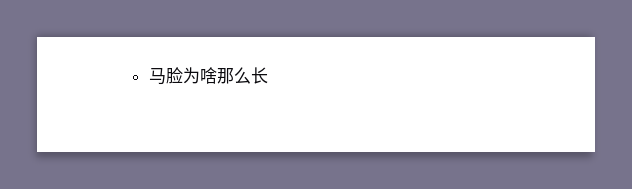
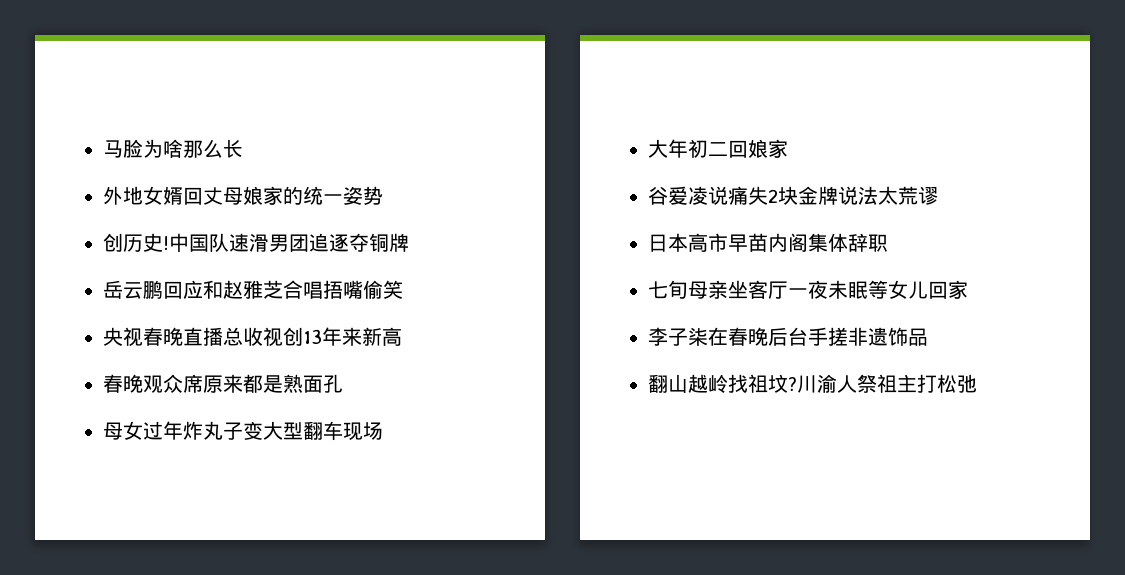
(268, 75) none -> [103,186,383,205] [103,233,409,252] [103,280,403,299] [103,327,402,347] [103,374,343,393] [103,421,383,441] [648,139,788,158] [648,186,938,205] [648,233,888,252] [648,280,968,299] [648,327,928,346] [648,374,977,393] // 外地女婿回丈母娘家的统一姿势 // 创历史!中国队速滑男团追逐夺铜牌 // 岳云鹏回应和赵雅芝合唱捂嘴偷笑 // 央视春晚直播总收视创13年来新高 // 春晚观众席原来都是熟面孔 // 母女过年炸丸子变大型翻车现场 // 大年初二回娘家 // 谷爱凌说痛失2块金牌说法太荒谬 // 日本高市早苗内阁集体辞职 // 七旬母亲坐客厅一夜未眠等女儿回家 // 李子柒在春晚后台手搓非遗饰品 // 翻山越岭找祖坟?川渝人祭祖主打松弛

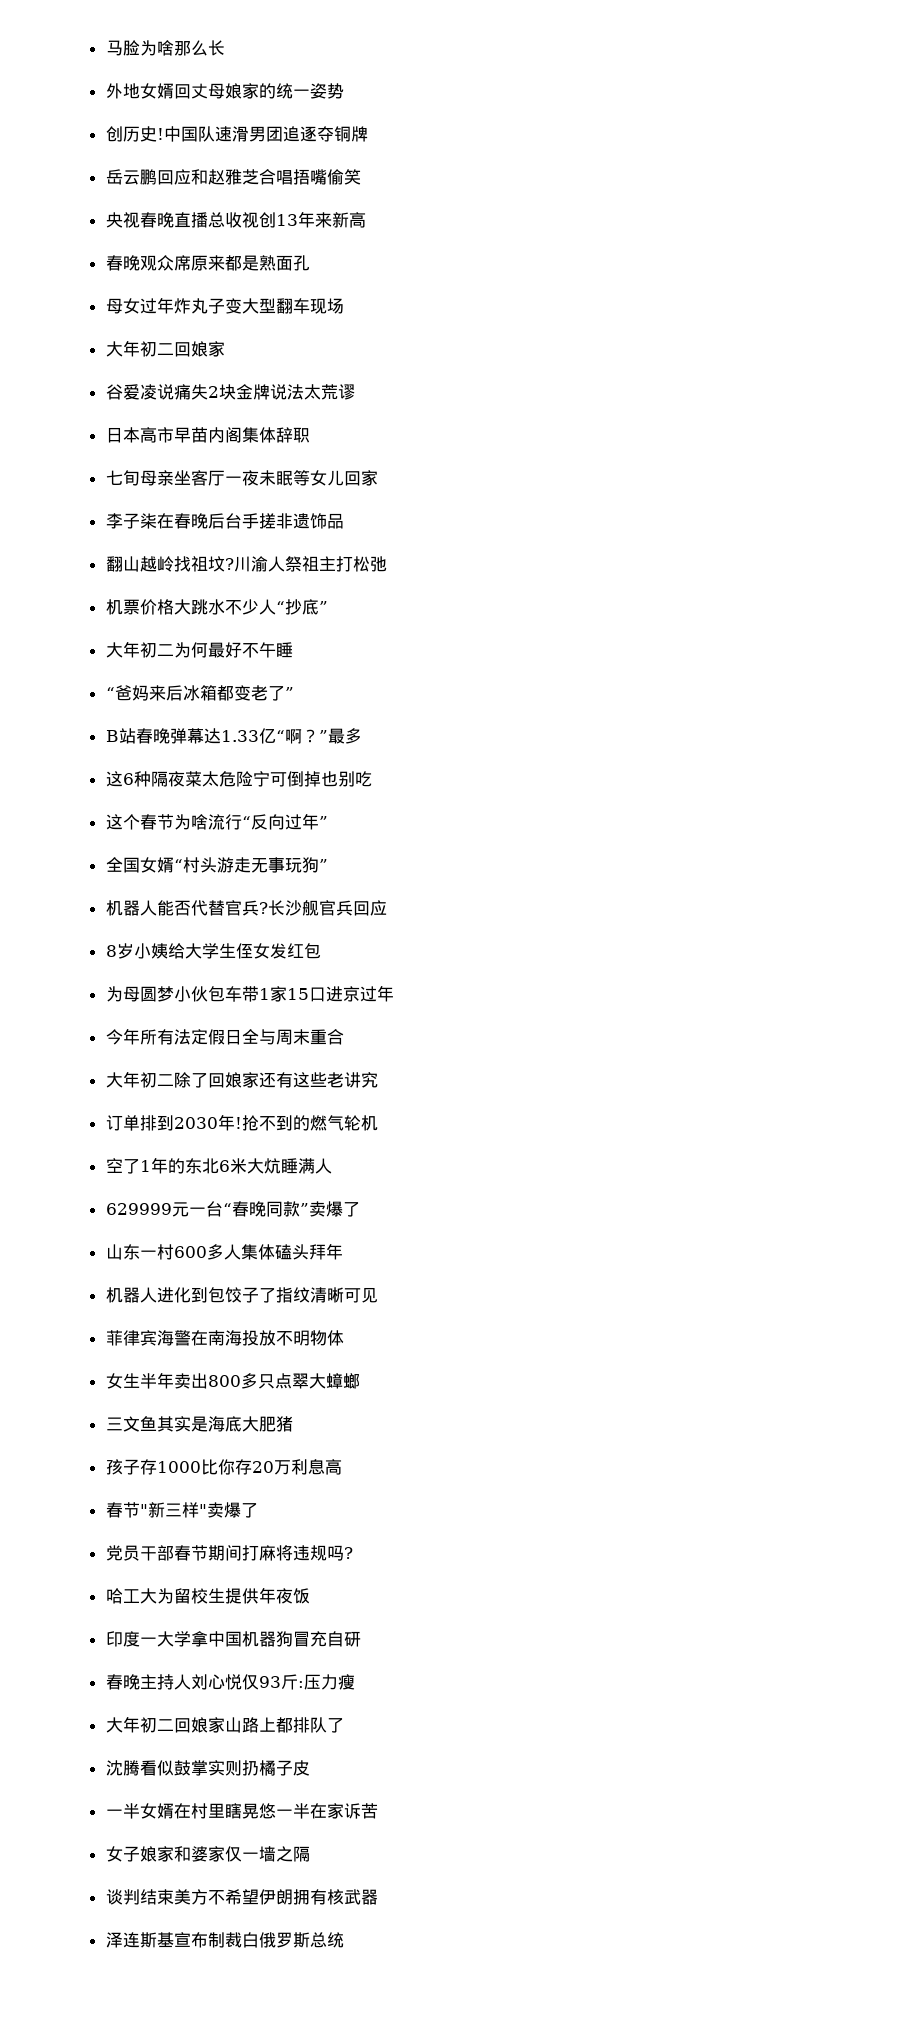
(977, 383) none -> [105,599,328,615] [105,641,293,658] [105,685,294,701] [105,728,362,744] [105,771,372,787] [105,813,328,830] [105,857,328,873] [105,900,387,916] [105,943,321,959] [105,985,394,1002] [105,1028,344,1045] [105,1071,378,1088] [105,1114,378,1131] [105,1157,332,1174] [105,1201,360,1217] [105,1243,343,1260] [105,1287,378,1303] [105,1330,344,1346] [105,1372,360,1389] [105,1416,293,1432] [105,1459,342,1475] [105,1502,258,1518] [105,1545,353,1561] [105,1587,310,1604] [105,1631,361,1647] [105,1674,355,1690] [105,1716,344,1733] [105,1760,310,1776] [105,1803,378,1819] [105,1846,310,1862] [105,1889,378,1905] [105,1932,344,1948] // 机票价格大跳水不少人“抄底” // 大年初二为何最好不午睡 // “爸妈来后冰箱都变老了” // B站春晚弹幕达1.33亿“啊？”最多 // 这6种隔夜菜太危险宁可倒掉也别吃 // 这个春节为啥流行“反向过年” // 全国女婿“村头游走无事玩狗” // 机器人能否代替官兵?长沙舰官兵回应 // 8岁小姨给大学生侄女发红包 // 为母圆梦小伙包车带1家15口进京过年 // 今年所有法定假日全与周末重合 // 大年初二除了回娘家还有这些老讲究 // 订单排到2030年!抢不到的燃气轮机 // 空了1年的东北6米大炕睡满人 // 629999元一台“春晚同款”卖爆了 // 山东一村600多人集体磕头拜年 // 机器人进化到包饺子了指纹清晰可见 // 菲律宾海警在南海投放不明物体 // 女生半年卖出800多只点翠大蟑螂 // 三文鱼其实是海底大肥猪 // 孩子存1000比你存20万利息高 // 春节"新三样"卖爆了 // 党员干部春节期间打麻将违规吗? // 哈工大为留校生提供年夜饭 // 印度一大学拿中国机器狗冒充自研 // 春晚主持人刘心悦仅93斤:压力瘦 // 大年初二回娘家山路上都排队了 // 沈腾看似鼓掌实则扔橘子皮 // 一半女婿在村里瞎晃悠一半在家诉苦 // 女子娘家和婆家仅一墙之隔 // 谈判结束美方不希望伊朗拥有核武器 // 泽连斯基宣布制裁白俄罗斯总统

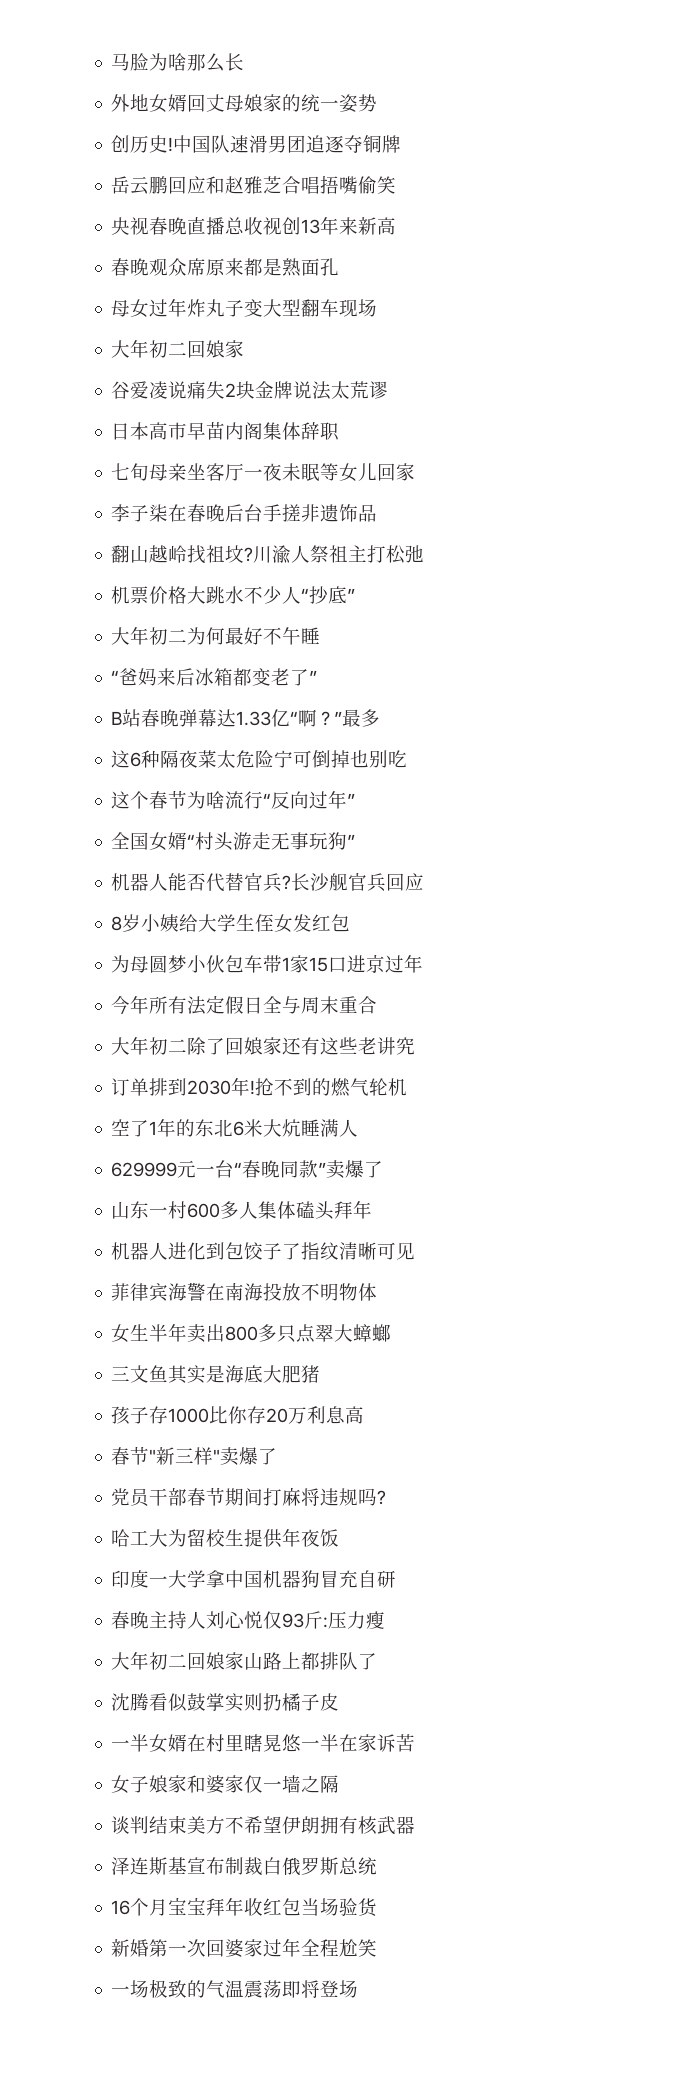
(344, 1940) none -> [111,1897,379,1917] [111,1938,378,1958] [111,1979,359,1998] // 16个月宝宝拜年收红包当场验货 // 新婚第一次回婆家过年全程尬笑 // 一场极致的气温震荡即将登场

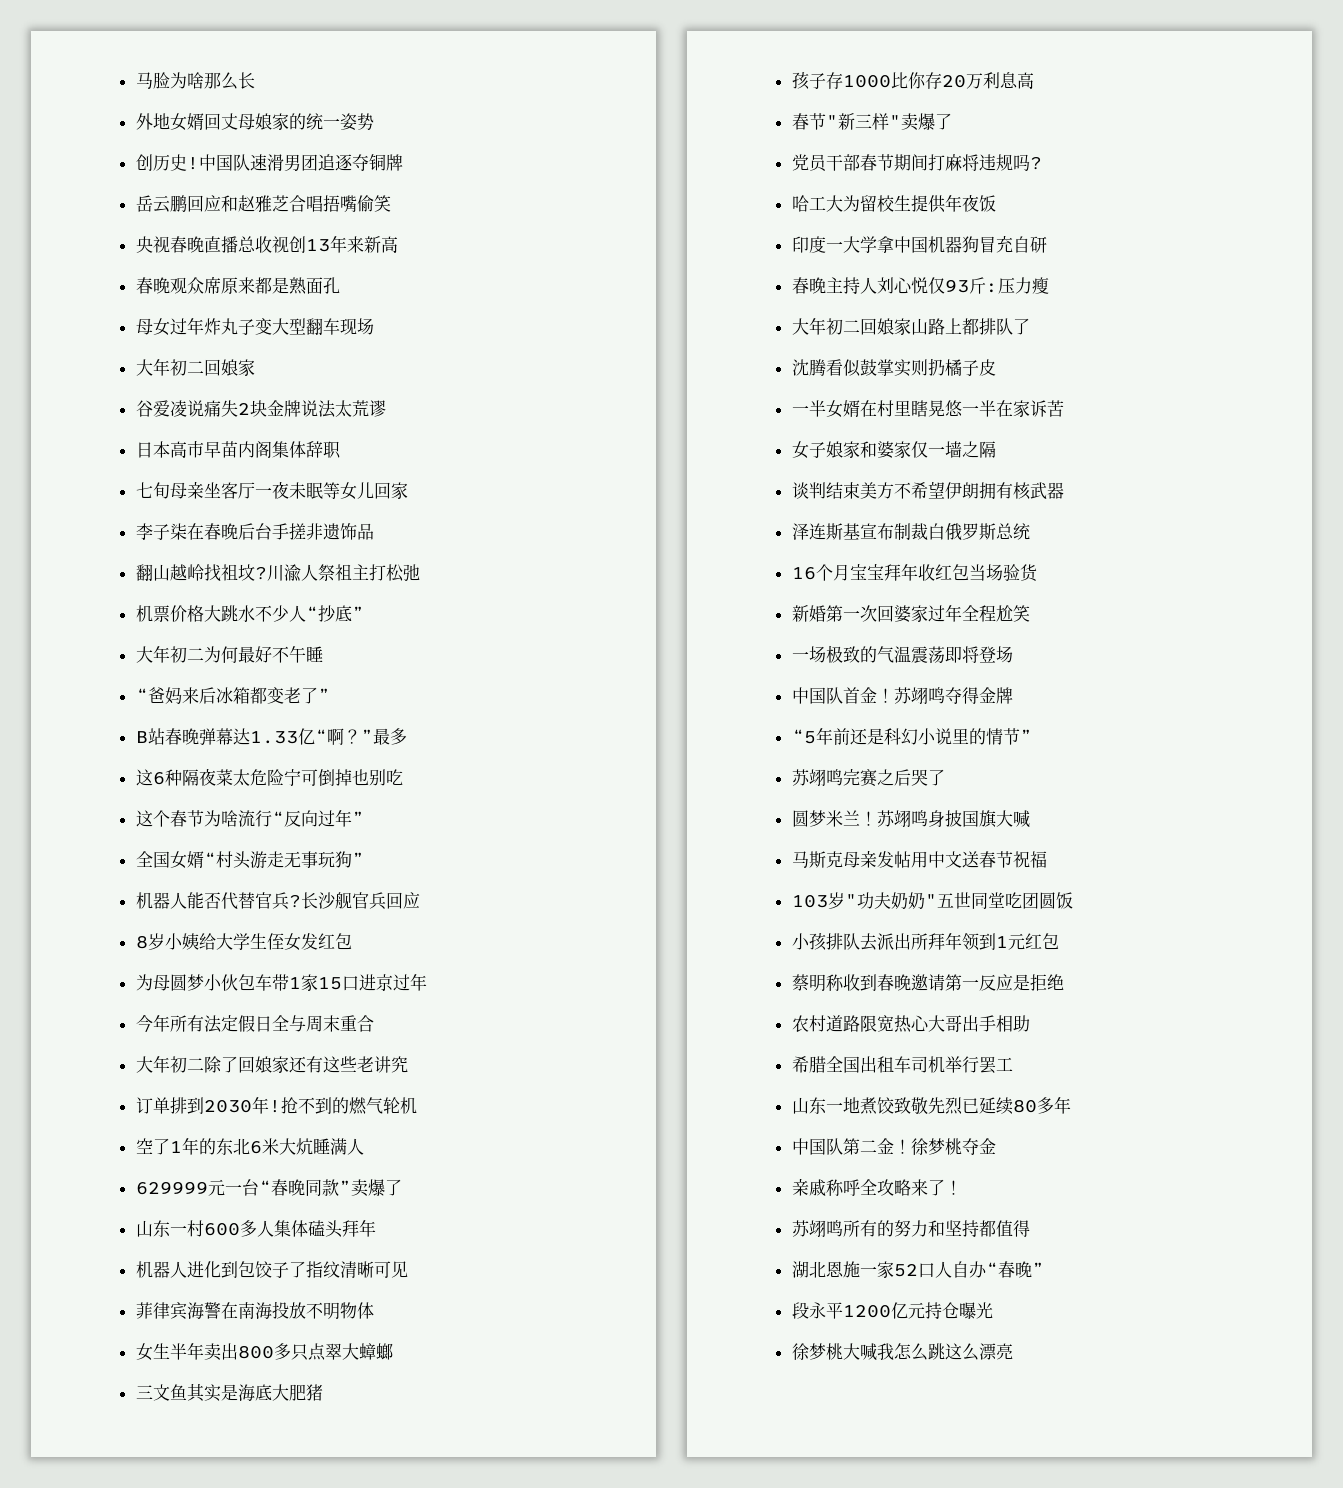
(359, 1989) none -> [791,687,1013,704] [791,727,1032,745] [791,769,945,787] [791,810,1030,828] [791,850,1047,868] [791,892,1073,910] [791,932,1059,951] [791,974,1064,992] [791,1015,1030,1033] [791,1056,1013,1074] [791,1096,1071,1115] [791,1138,996,1156] [791,1178,962,1197] [791,1220,1030,1237] [791,1261,1044,1279] [791,1302,993,1319] [791,1343,1013,1361] // 中国队首金！苏翊鸣夺得金牌 // “5年前还是科幻小说里的情节” // 苏翊鸣完赛之后哭了 // 圆梦米兰！苏翊鸣身披国旗大喊 // 马斯克母亲发帖用中文送春节祝福 // 103岁"功夫奶奶"五世同堂吃团圆饭 // 小孩排队去派出所拜年领到1元红包 // 蔡明称收到春晚邀请第一反应是拒绝 // 农村道路限宽热心大哥出手相助 // 希腊全国出租车司机举行罢工 // 山东一地煮饺致敬先烈已延续80多年 // 中国队第二金！徐梦桃夺金 // 亲戚称呼全攻略来了！ // 苏翊鸣所有的努力和坚持都值得 // 湖北恩施一家52口人自办“春晚” // 段永平1200亿元持仓曝光 // 徐梦桃大喊我怎么跳这么漂亮

